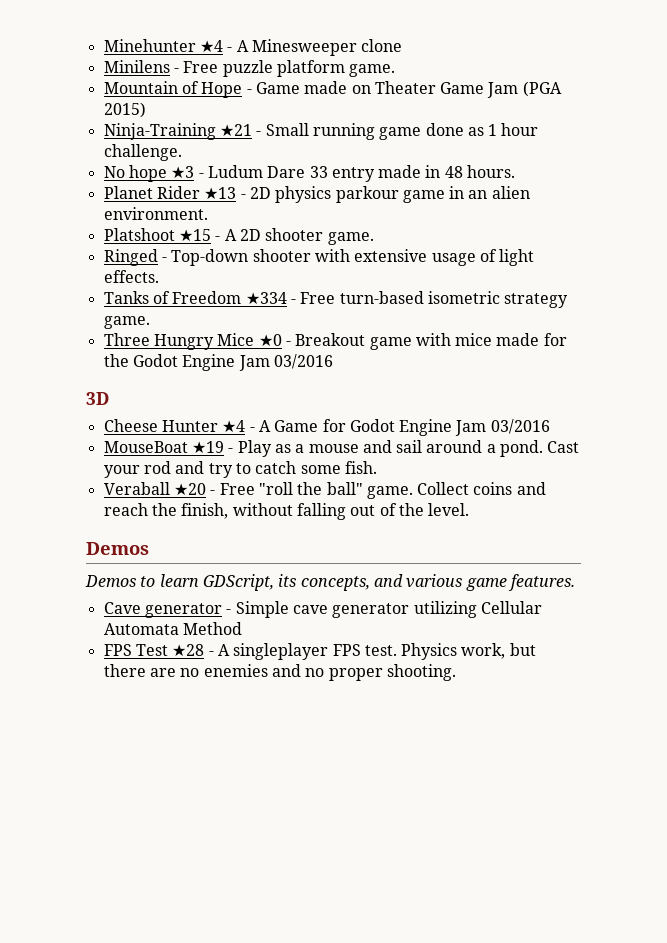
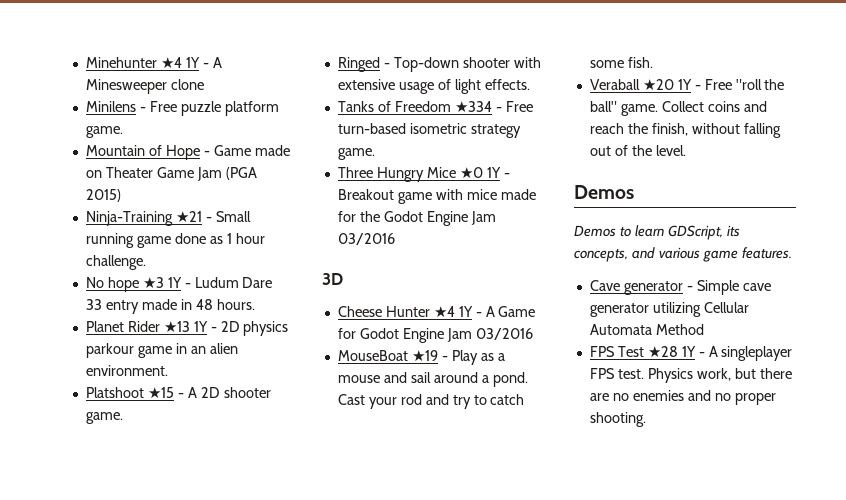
(223, 46) none -> [185,57,200,68] 1Y
(195, 172) none -> [167,277,182,288] 1Y
(237, 193) none -> [193,321,208,332] 1Y
(282, 340) none -> [486,167,501,178] 1Y
(246, 426) none -> [458,306,473,317] 1Y
(206, 489) none -> [677,79,692,90] 1Y
(205, 650) none -> [681,346,696,357] 1Y

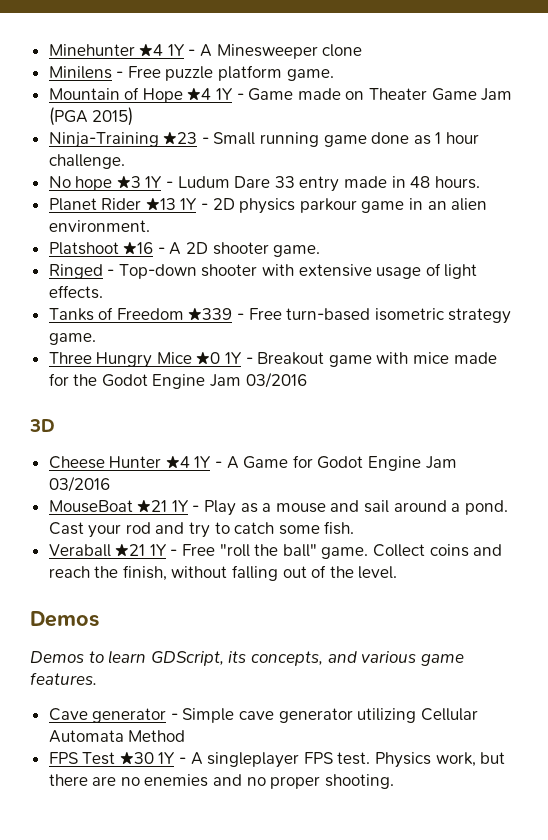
(200, 152) none -> [187,88,234,101] ★4 1Y
[175,211,202,223] ★21 -> [163,132,198,145] ★23
[147,387,174,399] ★15 -> [123,242,154,255] ★16
[454,101,492,113] ★334 -> [188,308,233,321] ★339
[411,350,438,362] ★19 -> [137,500,189,513] ★21 1Y
[642,79,674,91] ★20 -> [115,544,146,557] ★21
[647,346,678,358] ★28 -> [119,752,154,765] ★30

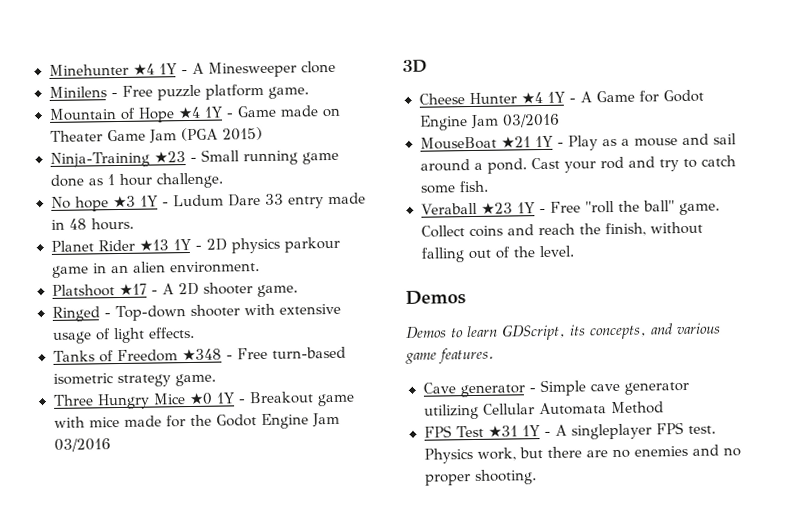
[123,242,154,255] ★16 -> [118,283,147,297] ★17
[188,308,233,321] ★339 -> [182,348,223,362] ★348
[115,544,146,557] ★21 -> [481,202,514,215] ★23
[119,752,154,765] ★30 -> [488,425,519,438] ★31

